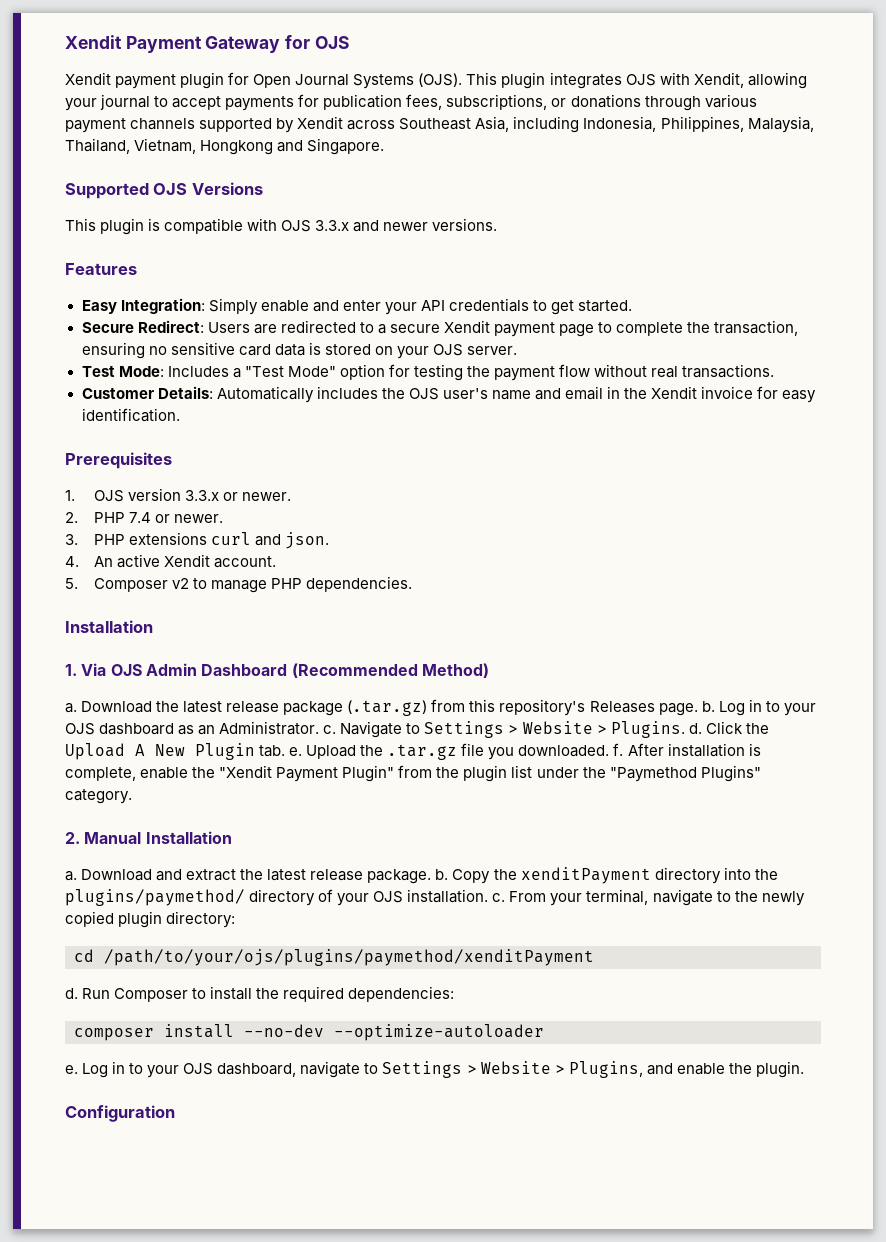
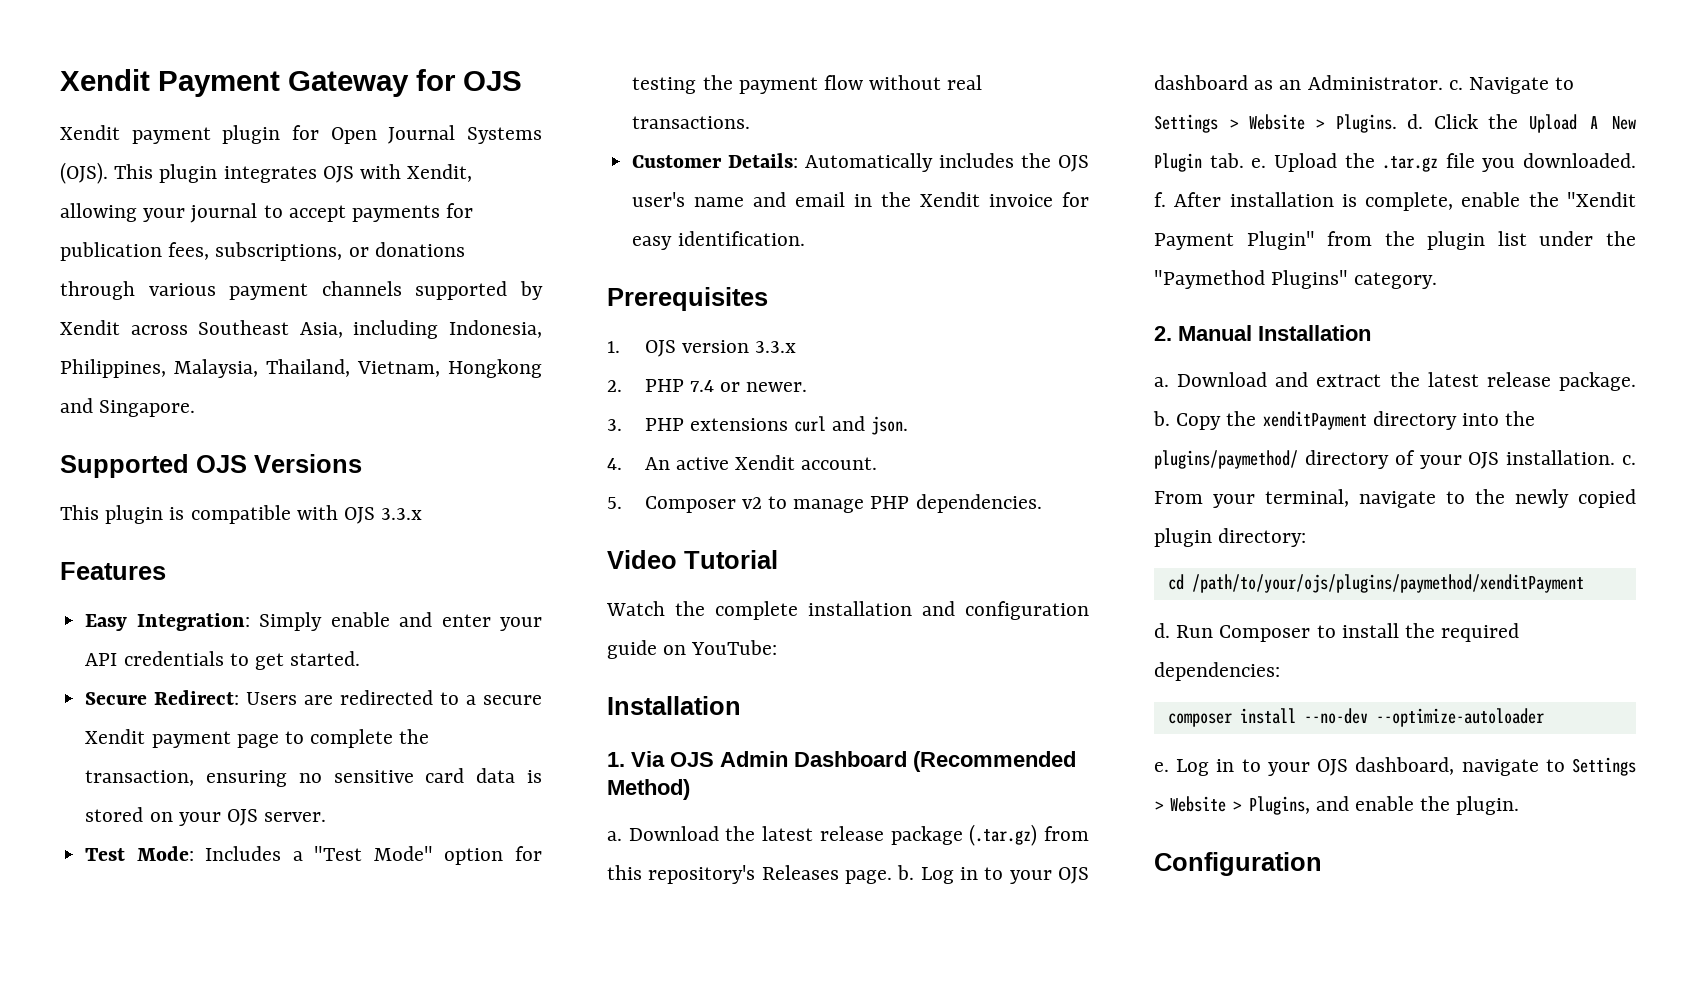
[353,218,498,232] and newer versions. -> (423, 514) none
[222,492,291,501] or newer. -> (797, 347) none
(412, 584) none -> [607,550,778,569] [606,601,1089,620] [607,640,778,659] // Video Tutorial // Watch the complete installation and configuration guide on YouTube:

